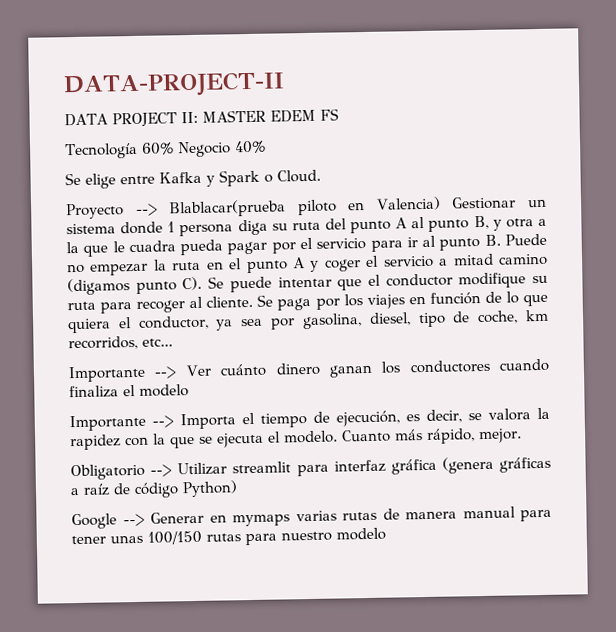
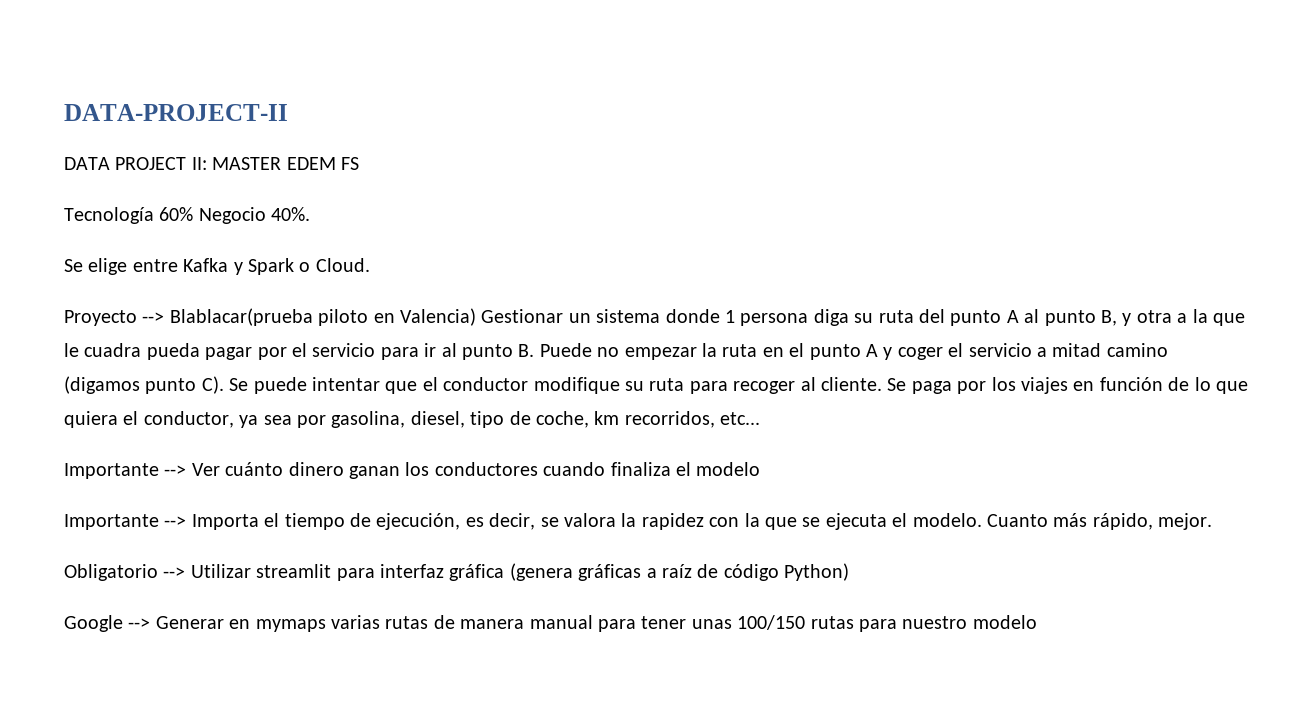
[233,140,266,154] 40% -> [271,207,311,221] 40%.

